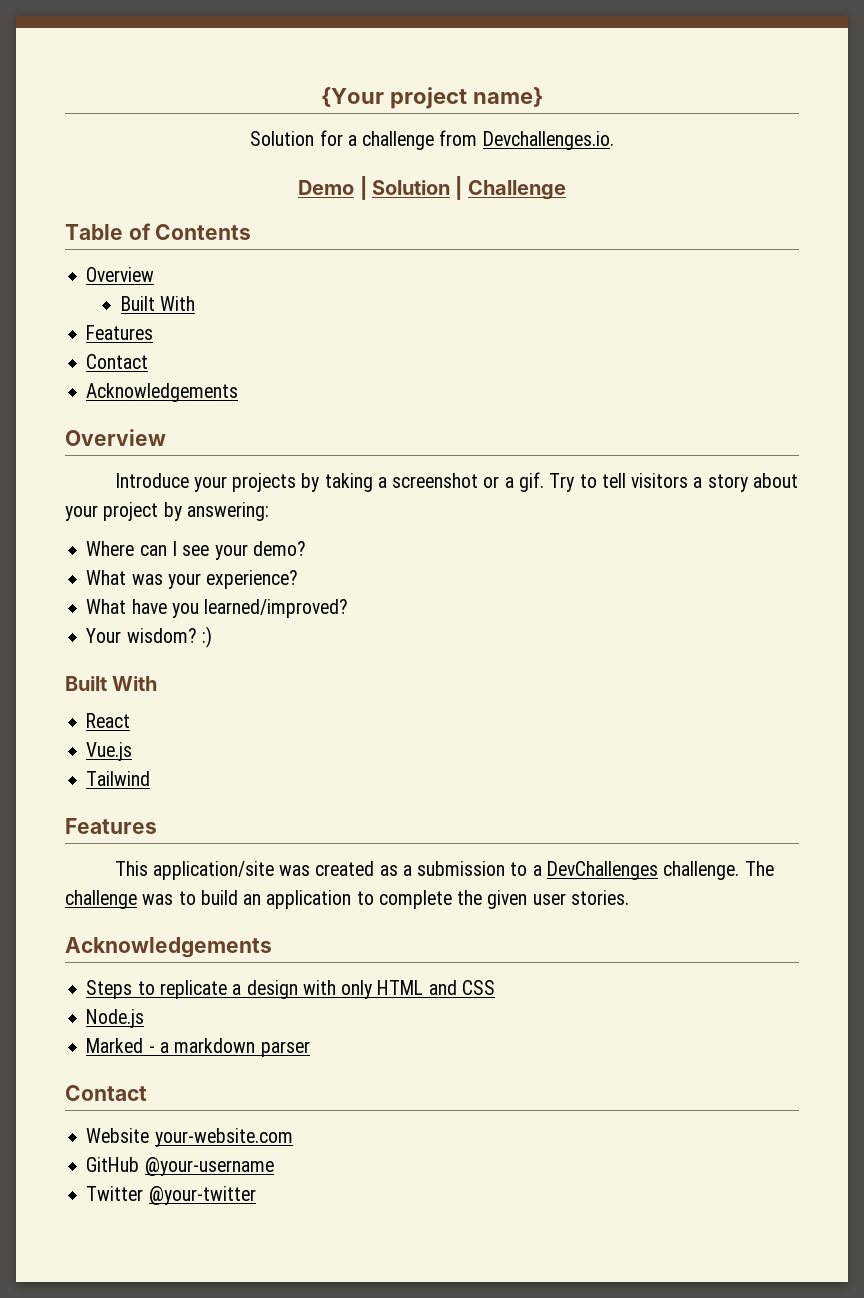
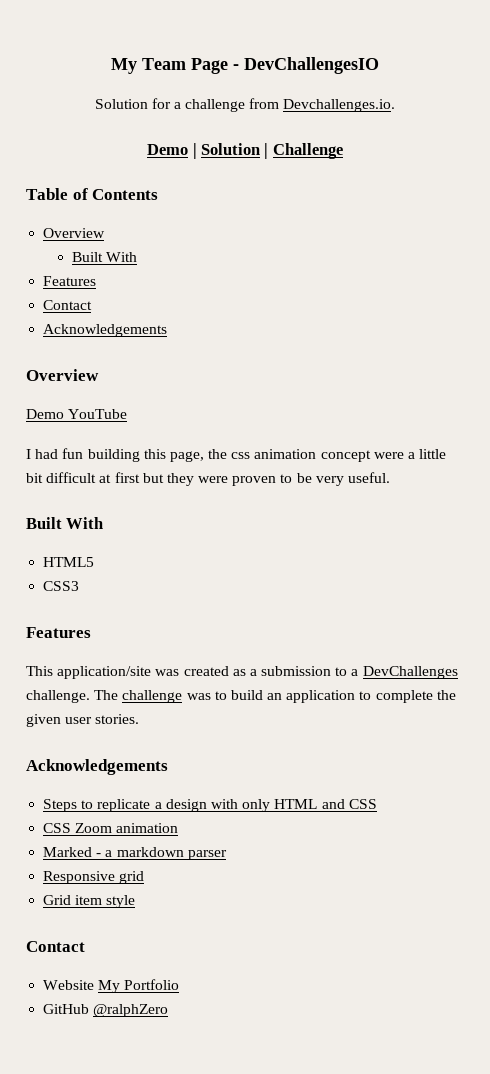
[321,87,543,109] {Your project name} -> [111,57,379,74] My Team Page - DevChallengesIO
[114,472,798,492] [65,502,269,521] [86,541,306,560] [86,570,299,589] [86,599,349,618] [86,626,212,648] [65,676,158,691] [86,713,131,728] [86,742,133,761] [86,771,151,786] Introduce your projects by taking a screenshot or a gif. Try to tell visitors a story about your project by answering: // Where can I see your demo? // What was your experience? // What have you learned/improved? // Your wisdom? :) // Built With // React // Vue.js // Tailwind -> [26,409,128,419] [26,448,447,462] [26,472,391,486] [26,517,104,529] [43,557,95,567] [43,581,80,591] Demo YouTube // I had fun building this page, the css animation concept were a little bit difficult at first but they were proven to be very useful. // Built With // HTML5 // CSS3
[86,1009,145,1028] Node.js -> [43,823,179,833] CSS Zoom animation
(310, 1049) none -> [43,871,145,884] [43,895,136,908] // Responsive grid // Grid item style
[154,1128,293,1147] your-website.com -> [98,979,180,993] My Portfolio
[144,1157,274,1176] [86,1186,256,1205] @your-username // Twitter @your-twitter -> [93,1004,169,1017] @ralphZero

